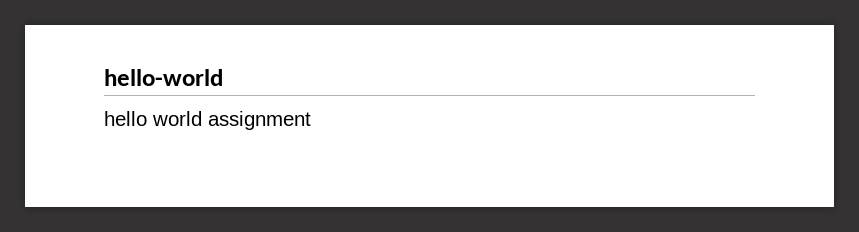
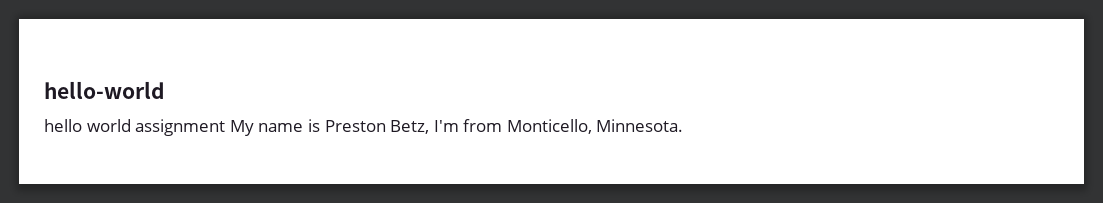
(311, 120) none -> [229,119,684,136] My name is Preston Betz, I'm from Monticello, Minnesota.

